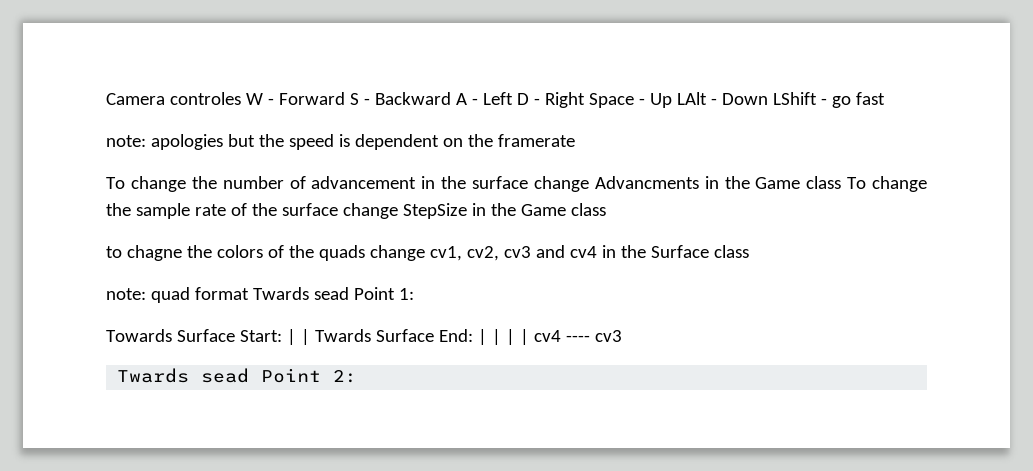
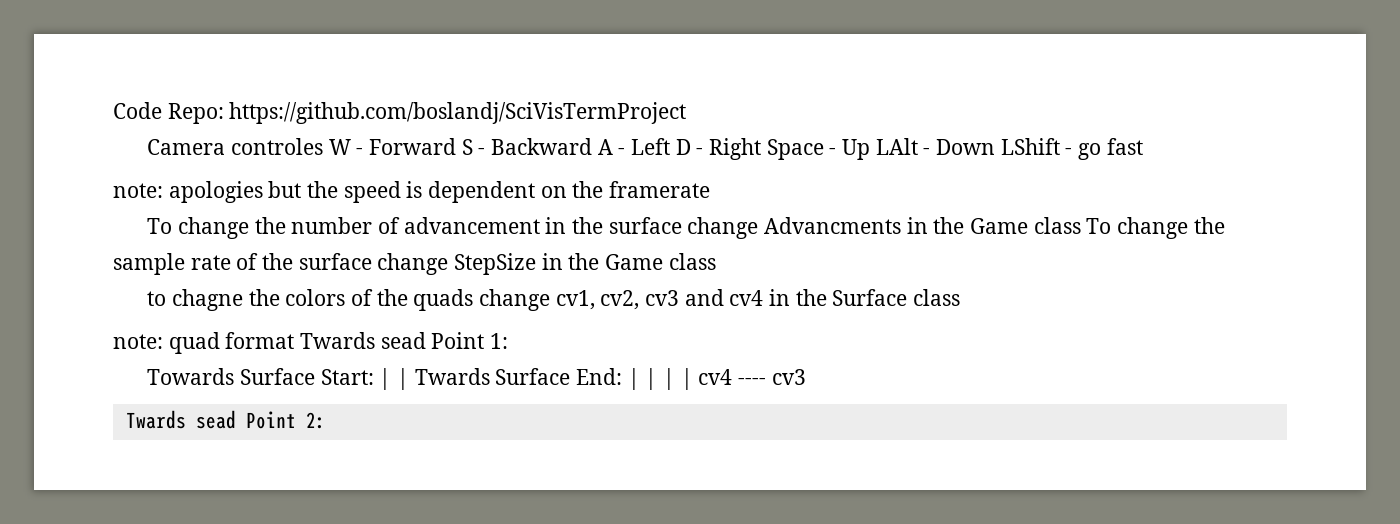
(106, 99) none -> [113,102,687,124] Code Repo: https://github.com/boslandj/SciVisTermProject //

